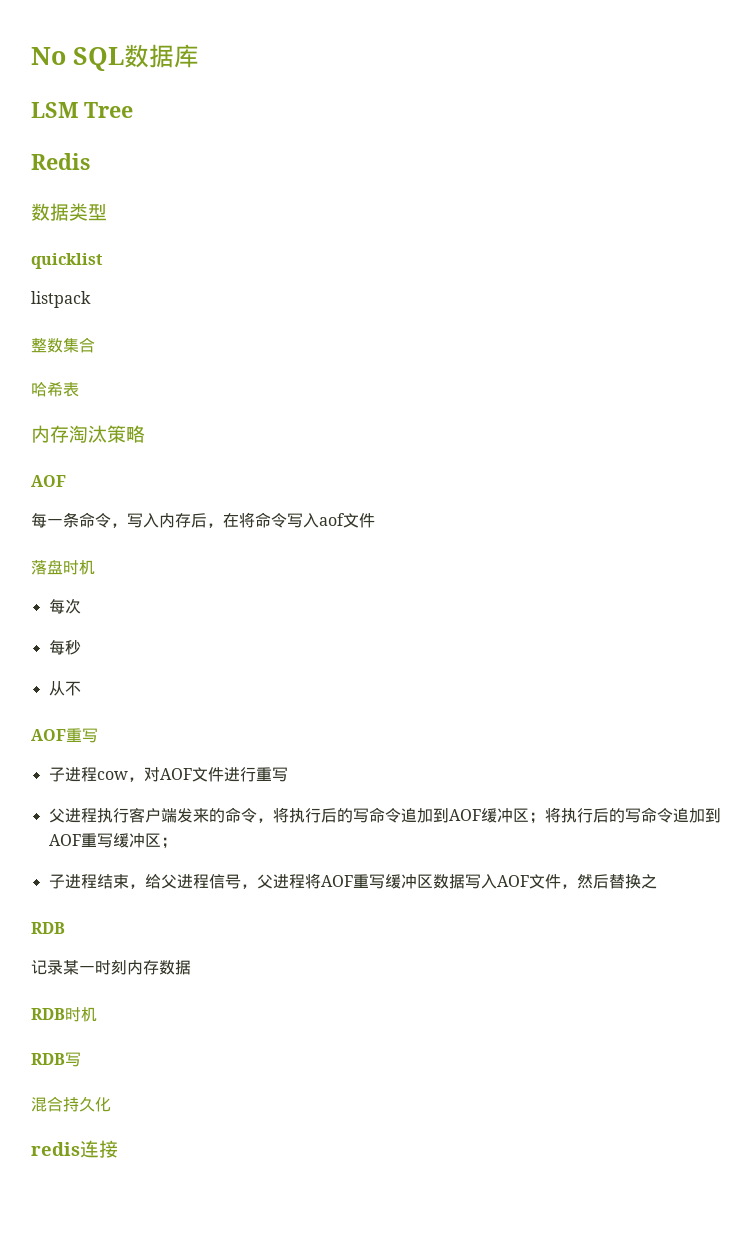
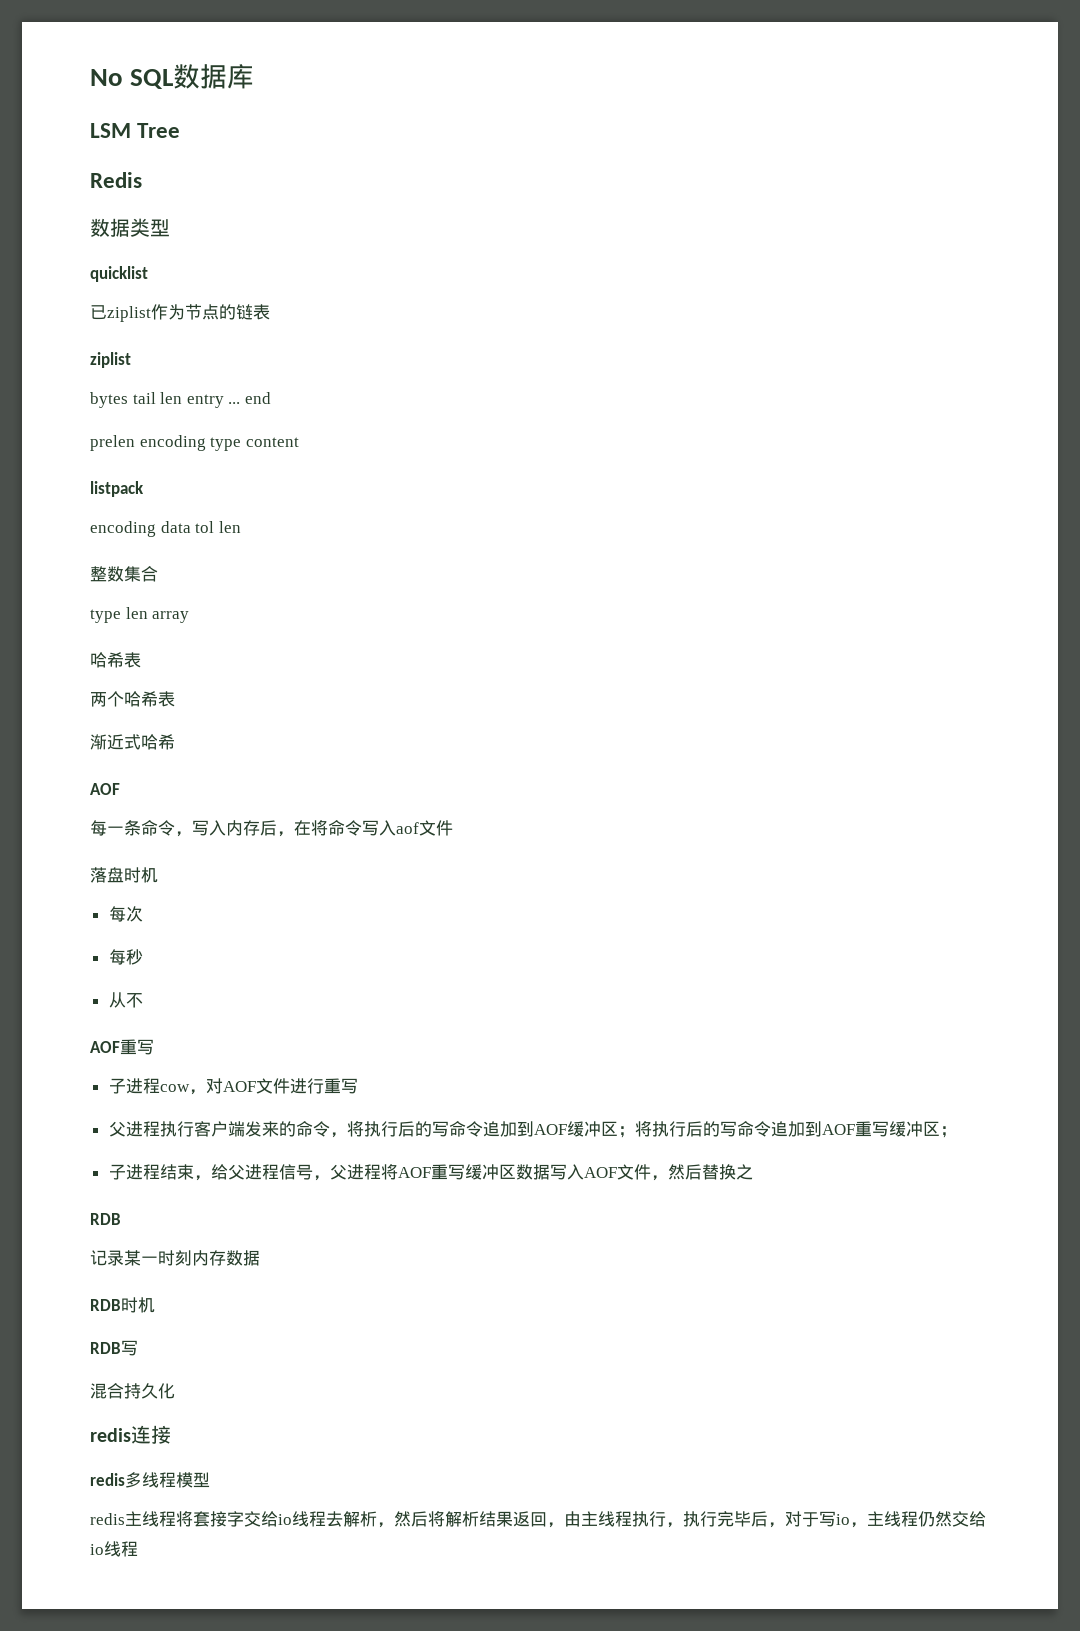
[31,291,91,308] listpack -> [90,304,270,322] [90,352,131,368] [90,392,271,408] [90,435,299,451] [90,481,144,497] [90,521,241,537] 已ziplist作为节点的链表 // ziplist // bytes tail len entry ... end // prelen encoding type content // listpack // encoding data tol len
[31,381,79,397] [31,425,145,443] // 哈希表 // 内存淘汰策略 -> [90,607,190,623] [90,652,141,668] [90,691,175,707] [90,734,175,750] // type len array // 哈希表 // 两个哈希表 // 渐近式哈希
(118, 1149) none -> [90,1472,210,1488] [90,1511,986,1528] [90,1541,138,1557] // redis多线程模型 // redis主线程将套接字交给io线程去解析，然后将解析结果返回，由主线程执行，执行完毕后，对于写io，主线程仍然交给io线程

